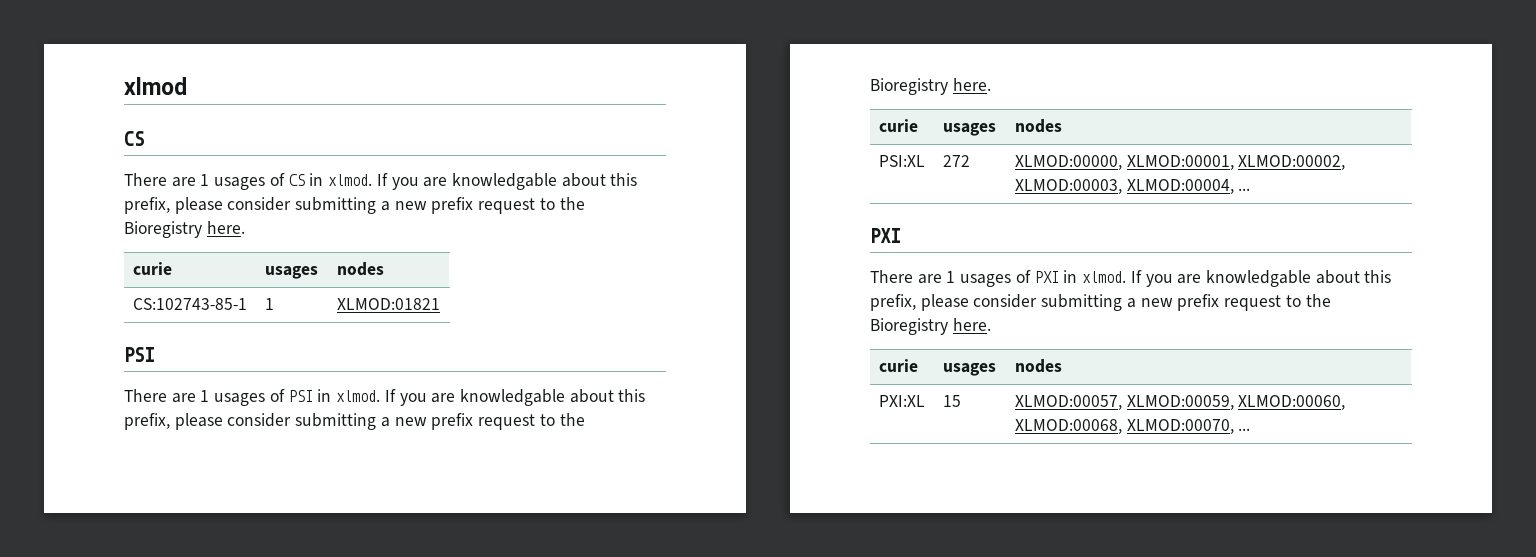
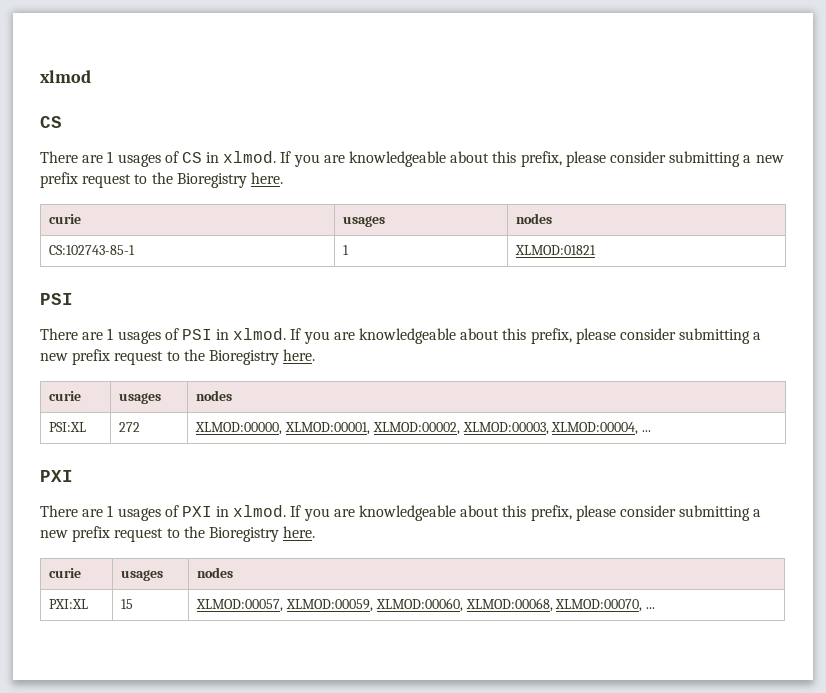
[451,173,557,190] knowledgable -> [349,151,447,167] knowledgeable
[459,389,565,406] knowledgable -> [359,328,457,344] knowledgeable
[1205,270,1311,287] knowledgable -> [359,505,457,521] knowledgeable

